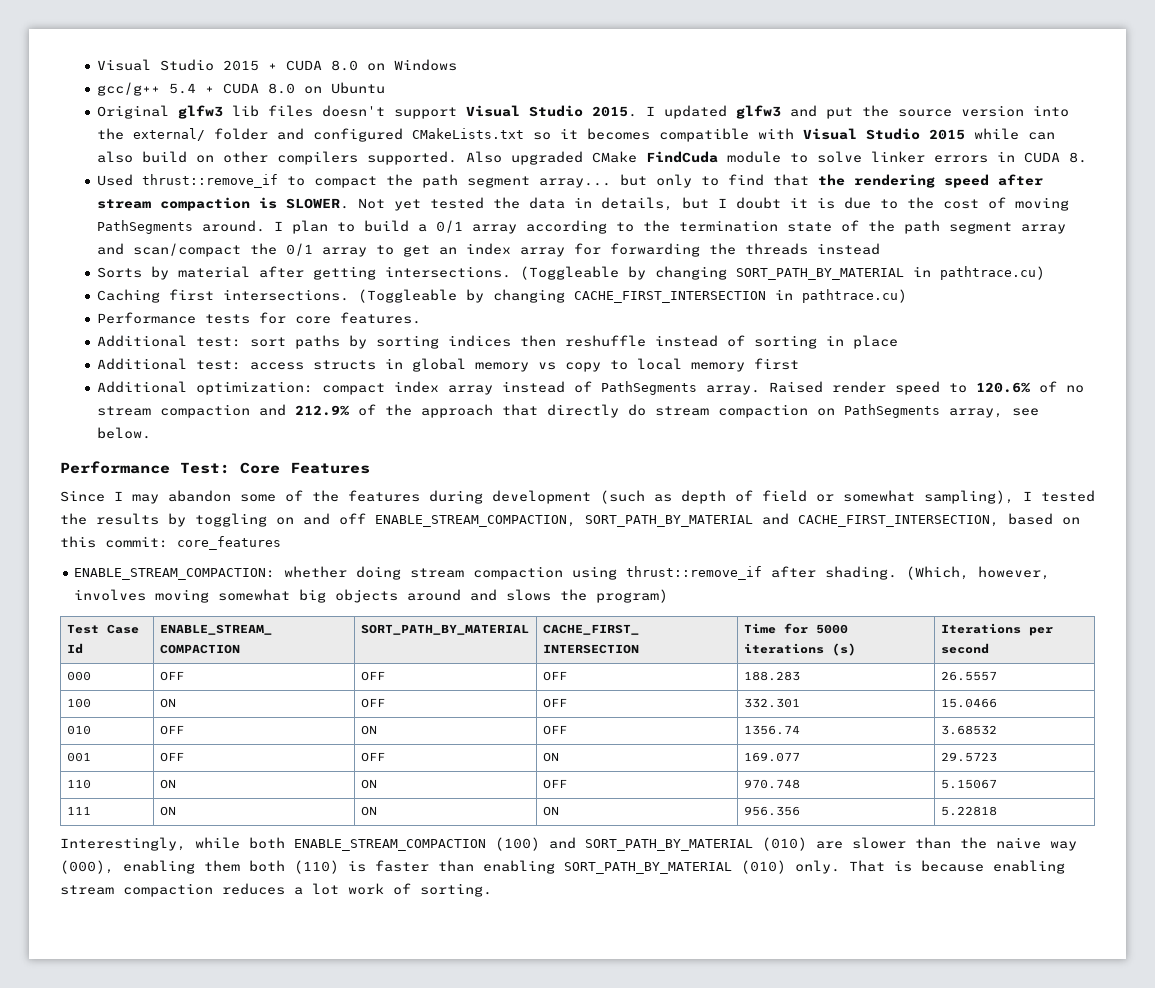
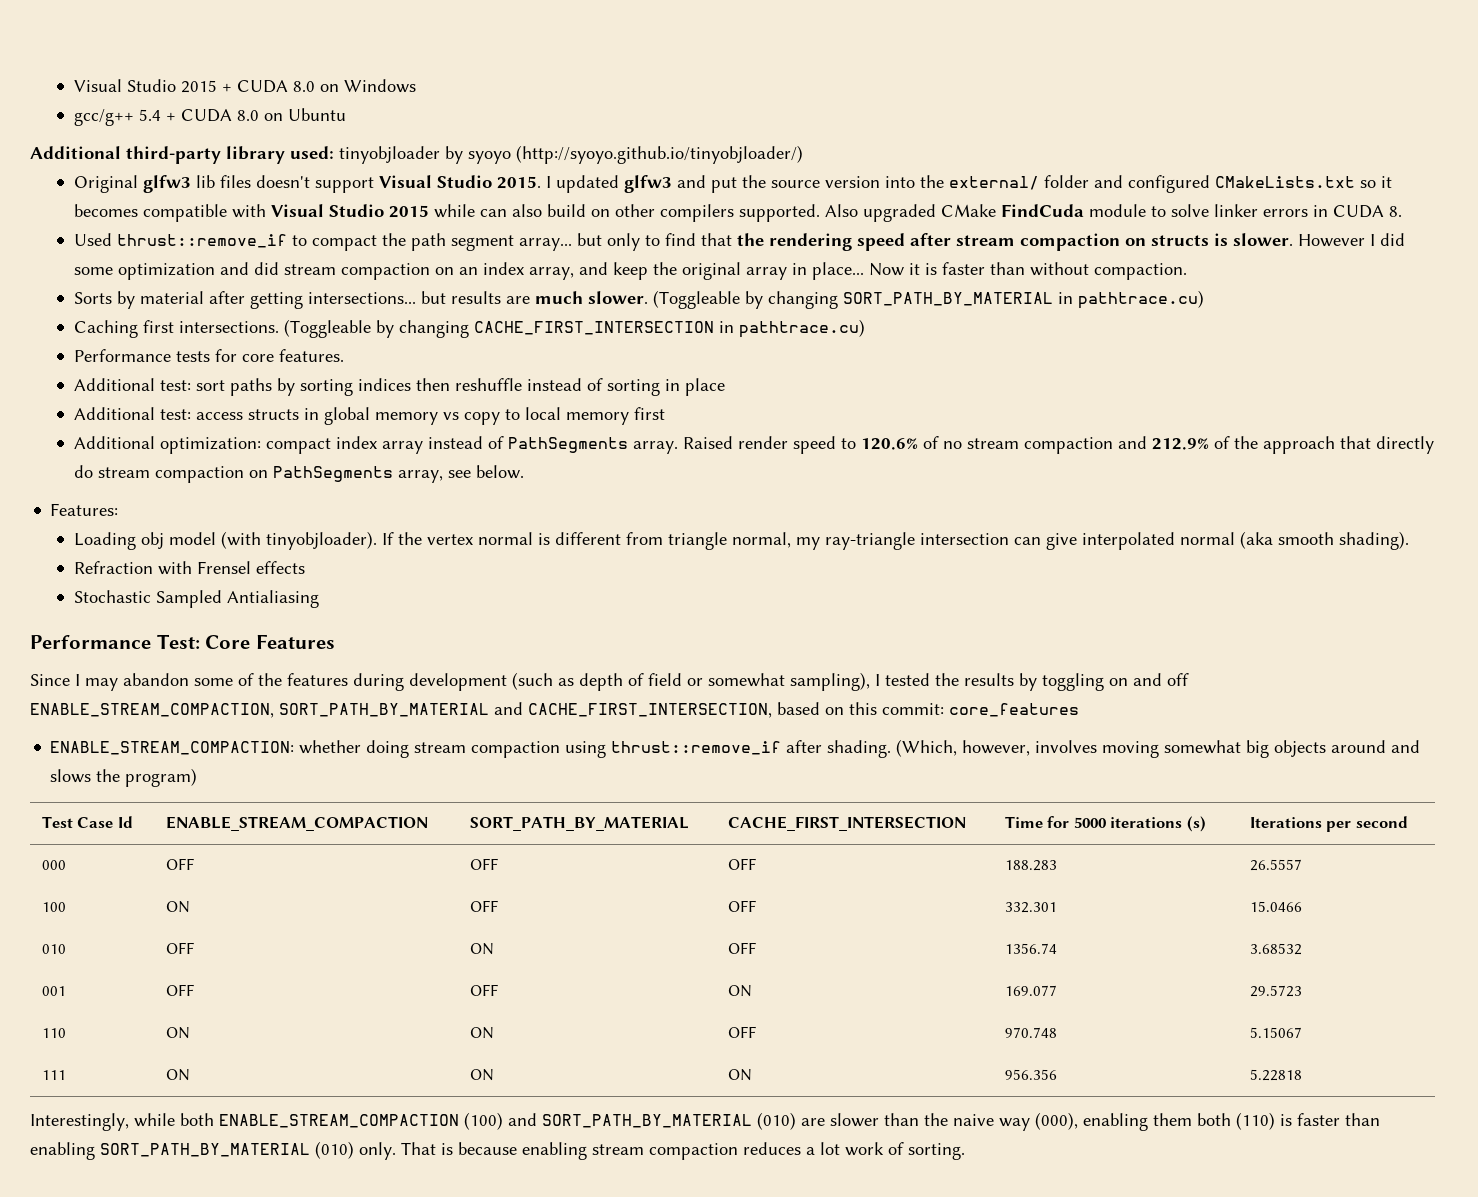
(385, 88) none -> [30,145,803,164] // Additional third-party library used: tinyobjloader by syoyo (http://syoyo.github.io/tinyobjloader/)
[258,197,1069,211] [96,220,1066,234] [96,243,880,257] is SLOWER. Not yet tested the data in details, but I doubt it is due to the cost of moving PathSegments around. I plan to build a 0/1 array according to the termination state of the path segment array and scan/compact the 0/1 array to get an index array for forwarding the threads instead -> [1124,233,1405,247] [73,262,1187,280] on structs is slower. However I did some optimization and did stream compaction on an index array, and keep the original array in place... Now it is faster than without compaction.
[384,266,511,278] intersections. -> [307,291,648,304] intersections... but results are much slower.
(151, 433) none -> [50,503,119,516] [73,531,1409,550] [73,561,305,575] [73,590,319,608] // Features: // Loading obj model (with tinyobjloader). If the vertex normal is different from triangle normal, my ray-triangle intersection can give interpolated normal (aka smooth shading). // Refraction with Frensel effects // Stochastic Sampled Antialiasing

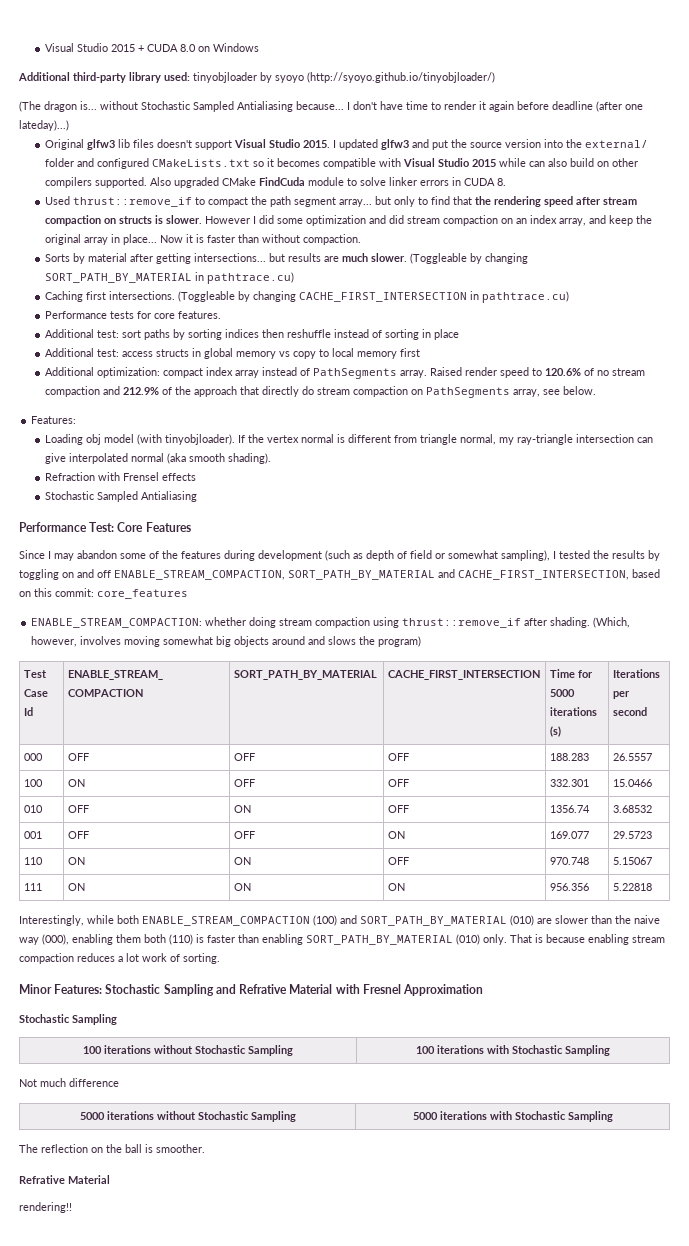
[73,108,346,126] // gcc/g++ 5.4 + CUDA 8.0 on Ubuntu -> (259, 47) none
(803, 154) none -> [19,101,643,112] [19,120,69,131] // (The dragon is... without Stochastic Sampled Antialiasing because... I don't have time to render it again before deadline (after one lateday)...)
(965, 1151) none -> [19,984,484,996] [19,1014,117,1025] [83,1045,293,1056] [416,1045,610,1056] [19,1078,119,1087] [79,1111,296,1122] [412,1111,613,1122] [19,1144,205,1153] [19,1175,110,1184] [19,1202,72,1213] // Minor Features: Stochastic Sampling and Refrative Material with Fresnel Approximation // Stochastic Sampling // 100 iterations without Stochastic Sampling | 100 iterations with Stochastic Sampling // Not much difference // 5000 iterations without Stochastic Sampling | 5000 iterations with Stochastic Sampling // The reflection on the ball is smoother. // Refrative Material // rendering!!

